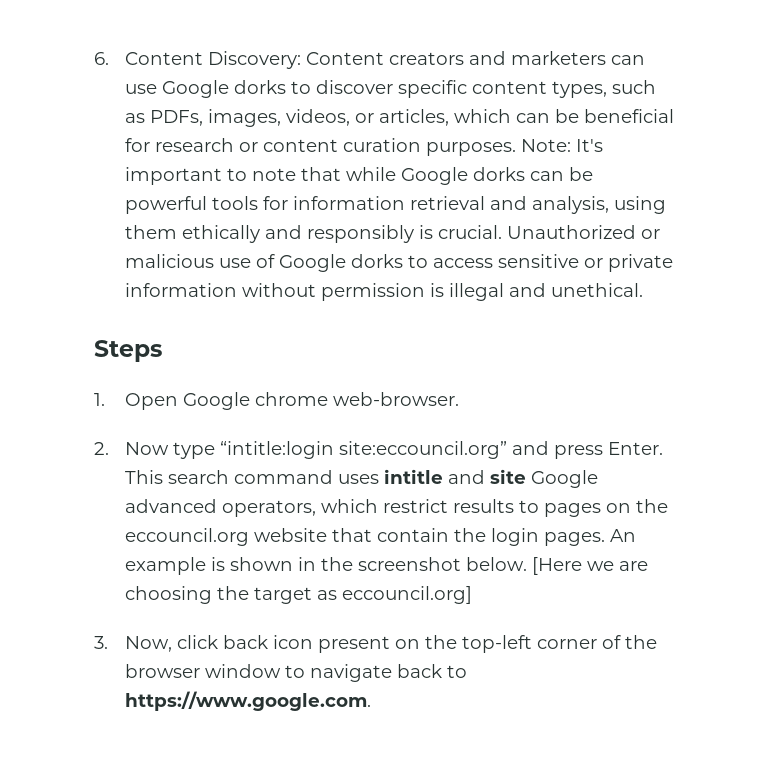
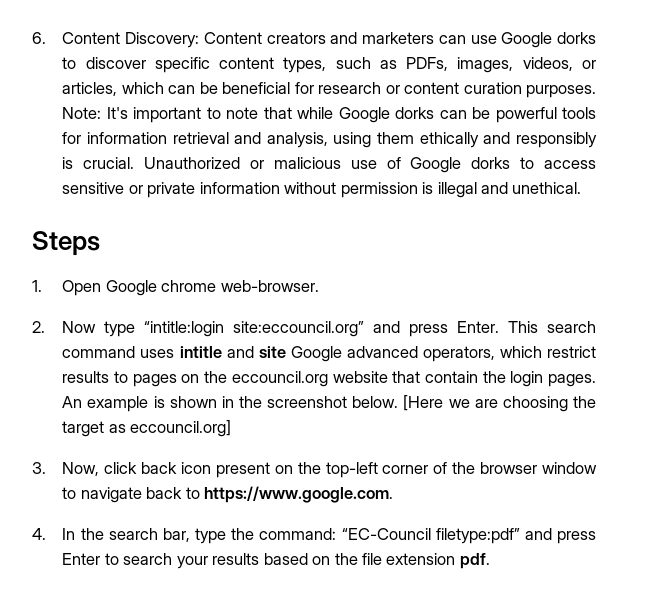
(371, 701) none -> [32,528,597,544] [62,553,490,569] // 4. In the search bar, type the command: “EC-Council filetype:pdf” and press Enter to search your results based on the file extension pdf.

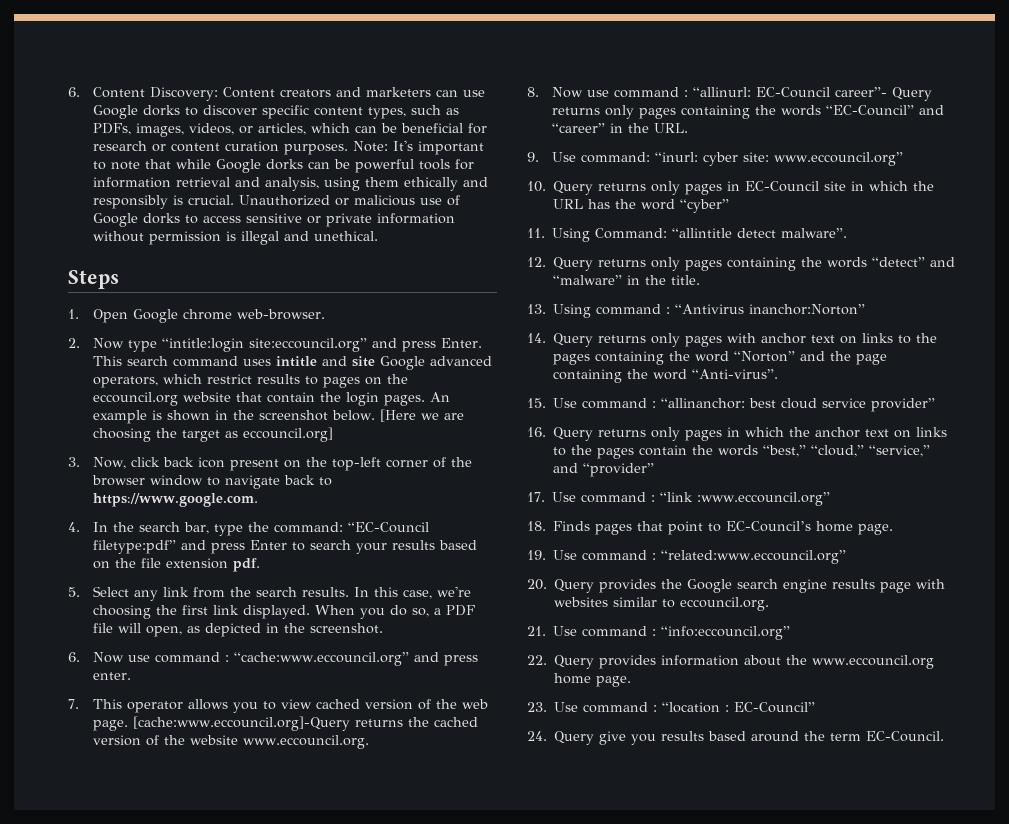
(490, 561) none -> [68,586,472,601] [93,605,476,619] [93,623,384,637] [68,652,479,666] [93,672,132,680] [68,699,489,713] [93,716,479,731] [93,735,370,749] [527,87,933,101] [552,105,945,119] [552,123,689,133] [527,152,904,166] [527,181,935,195] [553,199,730,213] [527,228,848,242] [527,257,956,271] [553,275,701,285] [527,304,866,318] [527,333,938,347] [553,351,888,365] [553,369,779,383] [527,398,936,412] [527,427,948,441] [553,445,931,459] [553,463,655,477] [527,492,831,506] [527,521,894,535] [527,550,847,564] [527,579,946,593] [554,597,770,611] [527,626,791,640] [527,655,935,669] [554,673,632,687] [527,702,816,713] [527,731,945,745] // 5. Select any link from the search results. In this case, we're choosing the first link displayed. When you do so, a PDF file will open, as depicted in the screenshot. // 6. Now use command : “cache:www.eccouncil.org” and press enter. // 7. This operator allows you to view cached version of the web page. [cache:www.eccouncil.org]-Query returns the cached version of the website www.eccouncil.org. // 8. Now use command : “allinurl: EC-Council career”- Query returns only pages containing the words “EC-Council” and “career” in the URL. // 9. Use command: “inurl: cyber site: www.eccouncil.org” // 10. Query returns only pages in EC-Council site in which the URL has the word “cyber” // 11. Using Command: “allintitle detect malware”. // 12. Query returns only pages containing the words “detect” and “malware” in the title. // 13. Using command : “Antivirus inanchor:Norton” // 14. Query returns only pages with anchor text on links to the pages containing the word “Norton” and the page containing the word “Anti-virus”. // 15. Use command : “allinanchor: best cloud service provider” // 16. Query returns only pages in which the anchor text on links to the pages contain the words “best,” “cloud,” “service,” and “provider” // 17. Use command : “link :www.eccouncil.org” // 18. Finds pages that point to EC-Council’s home page. // 19. Use command : “related:www.eccouncil.org” // 20. Query provides the Google search engine results page with websites similar to eccouncil.org. // 21. Use command : “info:eccouncil.org” // 22. Query provides information about the www.eccouncil.org home page. // 23. Use command : “location : EC-Council” // 24. Query give you results based around the term EC-Council.

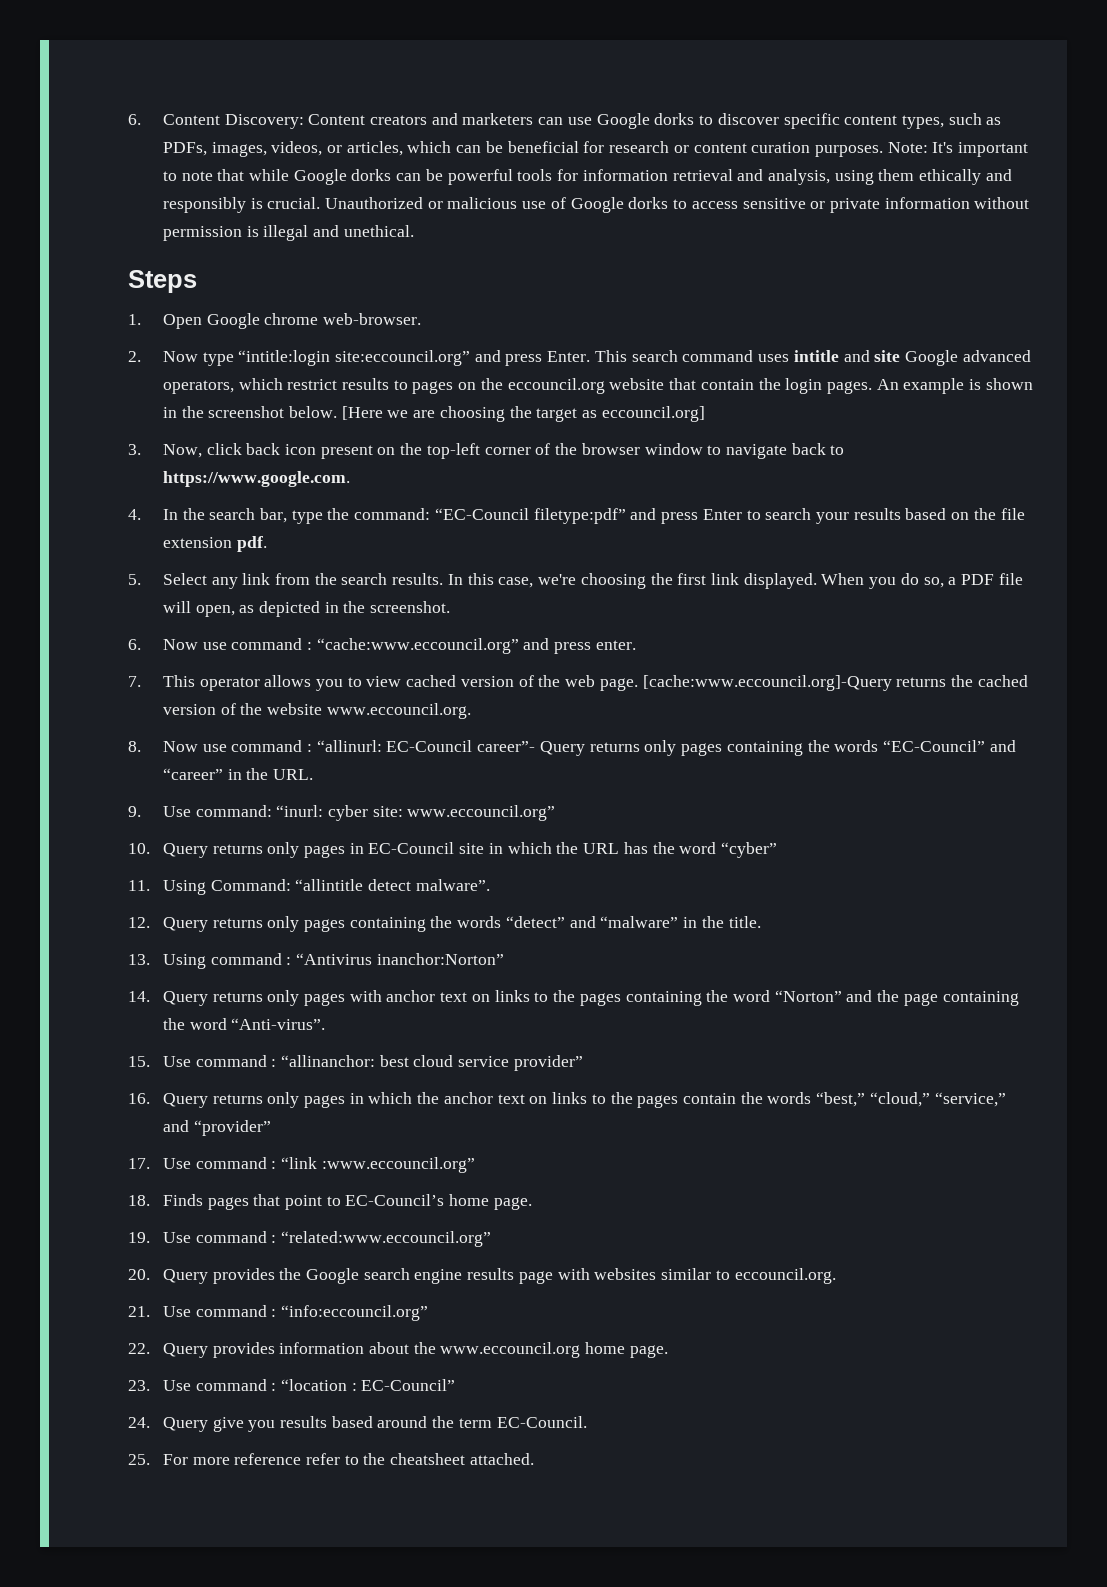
(945, 736) none -> [128,1453,534,1465] // 25. For more reference refer to the cheatsheet attached.

